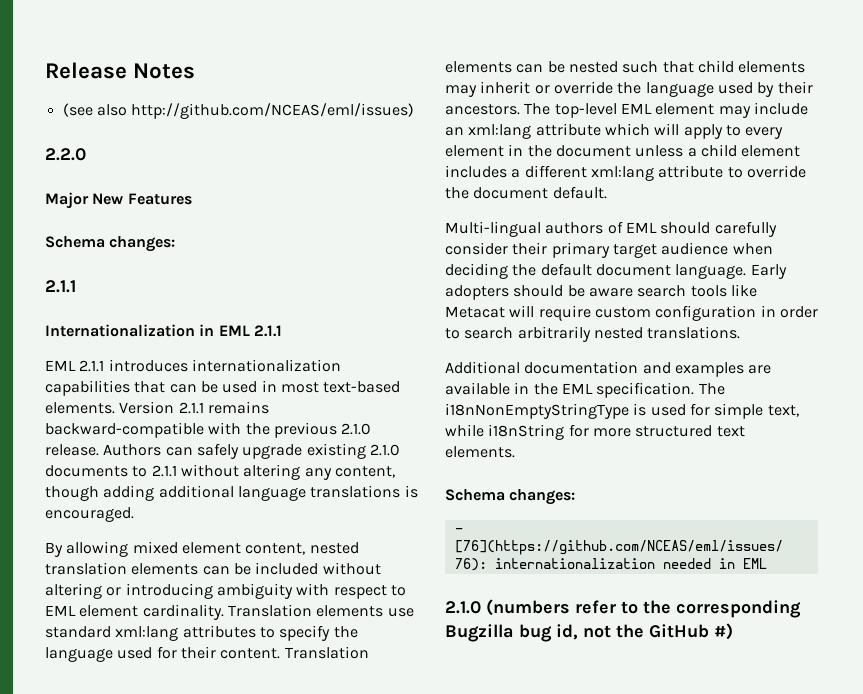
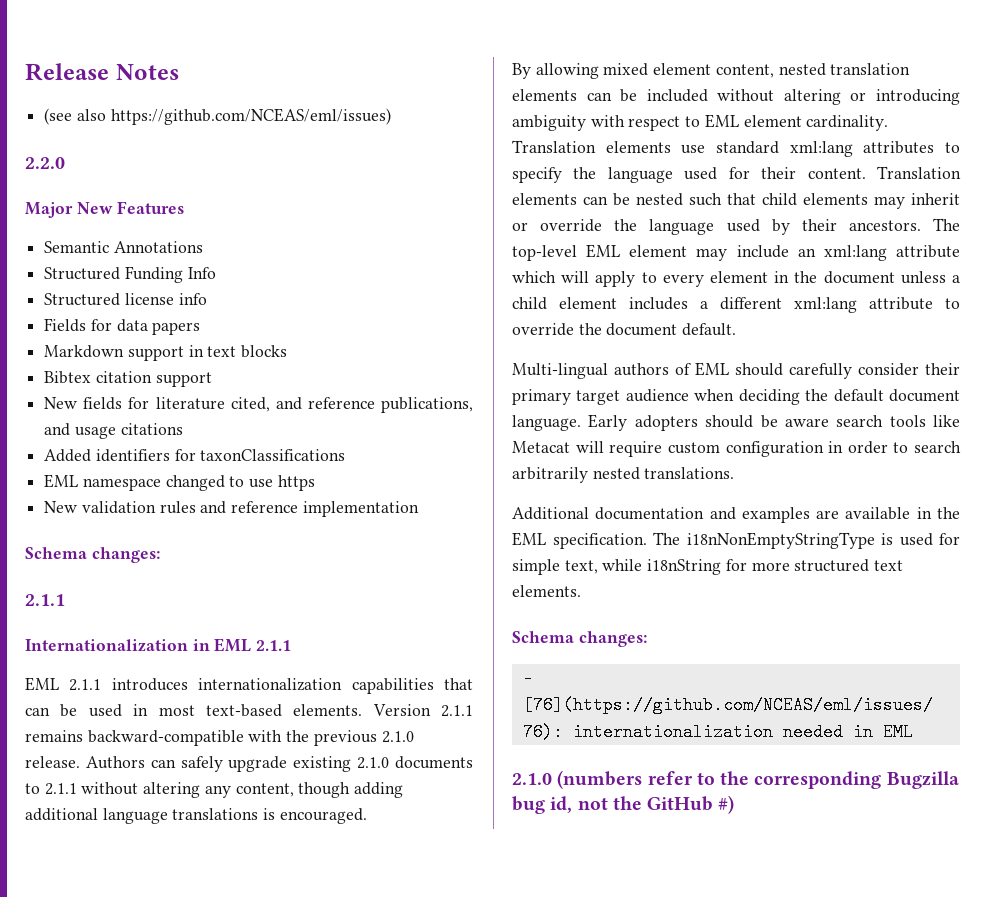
[131,103,415,119] http://github.com/NCEAS/eml/issues) -> [110,108,391,125] https://github.com/NCEAS/eml/issues)
(192, 199) none -> [44,241,203,253] [44,266,216,283] [44,293,207,306] [44,318,201,335] [44,345,288,361] [44,371,212,387] [44,397,473,413] [44,423,183,439] [44,449,346,462] [44,474,315,491] [44,501,419,517] // Semantic Annotations // Structured Funding Info // Structured license info // Fields for data papers // Markdown support in text blocks // Bibtex citation support // New fields for literature cited, and reference publications, and usage citations // Added identifiers for taxonClassifications // EML namespace changed to use https // New validation rules and reference implementation

